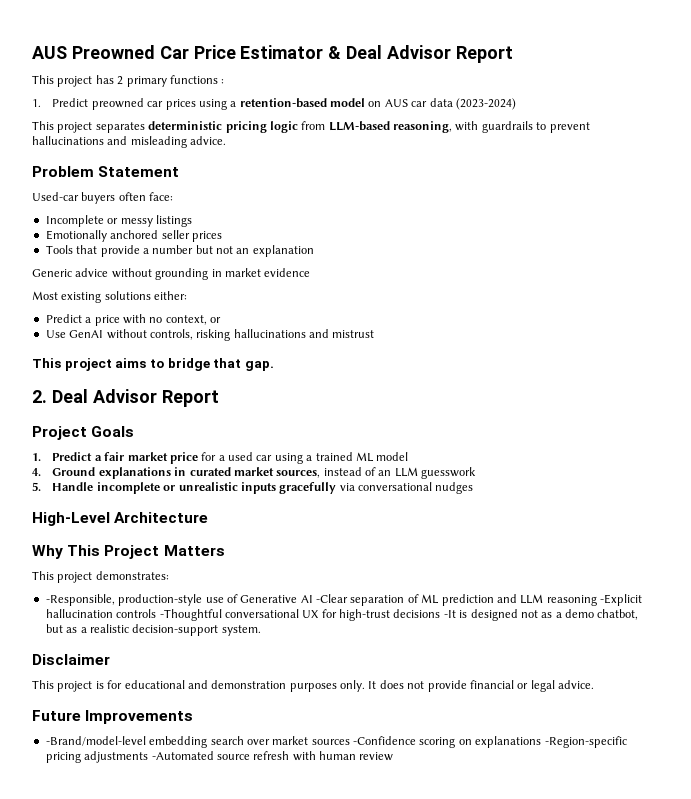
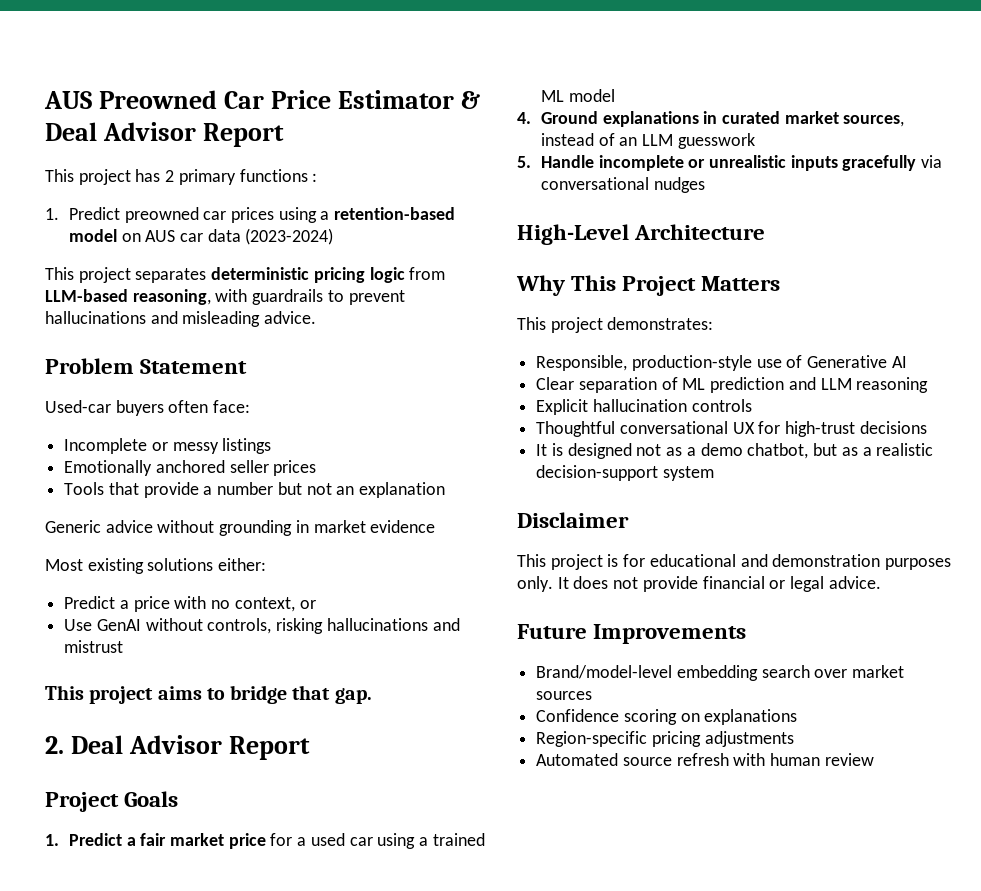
[45,594,115,606] -Responsible, -> [536,355,628,371] Responsible,
[316,594,348,603] -Clear -> [536,377,575,390] // Clear
[600,594,642,606] -Explicit -> [536,399,589,415] // Explicit
[159,609,222,621] -Thoughtful -> [536,421,616,437] // Thoughtful
[443,610,456,618] -It -> [536,444,548,456] // It
[221,625,261,636] system. -> [662,466,714,481] system
[45,736,146,746] -Brand/model-level -> [536,665,673,679] Brand/model-level
[353,736,416,745] -Confidence -> [536,709,620,722] // Confidence
[544,736,627,748] -Region-specific -> [536,731,648,747] // Region-specific
[151,751,214,760] -Automated -> [536,753,619,766] // Automated

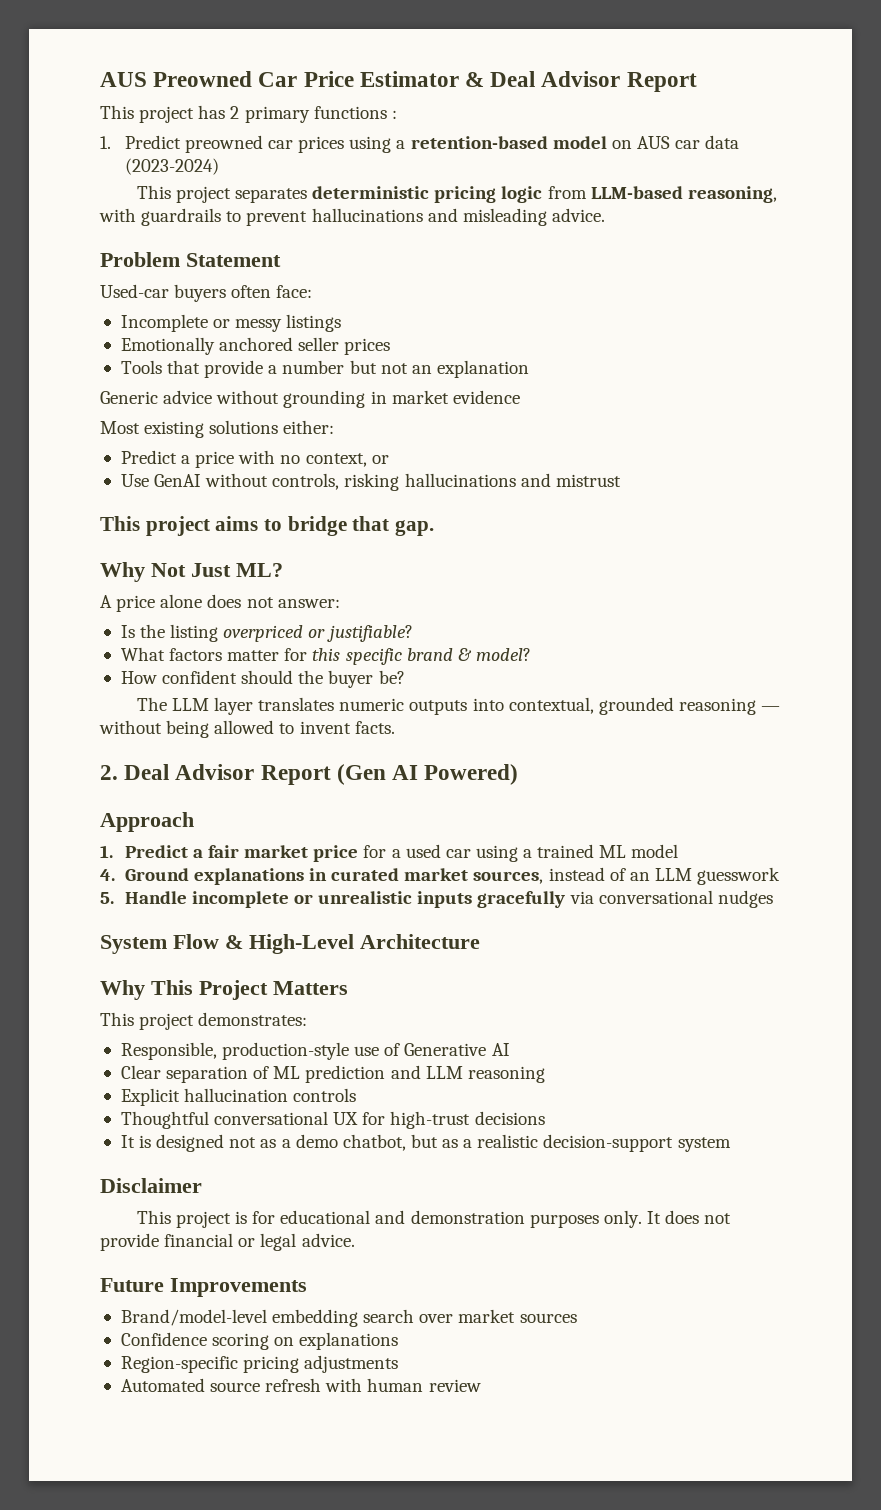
(372, 696) none -> [100,562,283,582] [100,594,340,612] [120,624,413,642] [120,647,531,665] [120,670,405,688] [136,697,781,715] [99,720,395,738] // Why Not Just ML? // A price alone does not answer: // Is the listing overpriced or justifiable? // What factors matter for this specific brand & model? // How confident should the buyer be? // The LLM layer translates numeric outputs into contextual, grounded reasoning — without being allowed to invent facts.
[45,791,179,812] // Project Goals -> [336,764,519,785] [100,812,194,832] (Gen AI Powered) // Approach
(705, 185) none -> [100,934,243,954] System Flow &

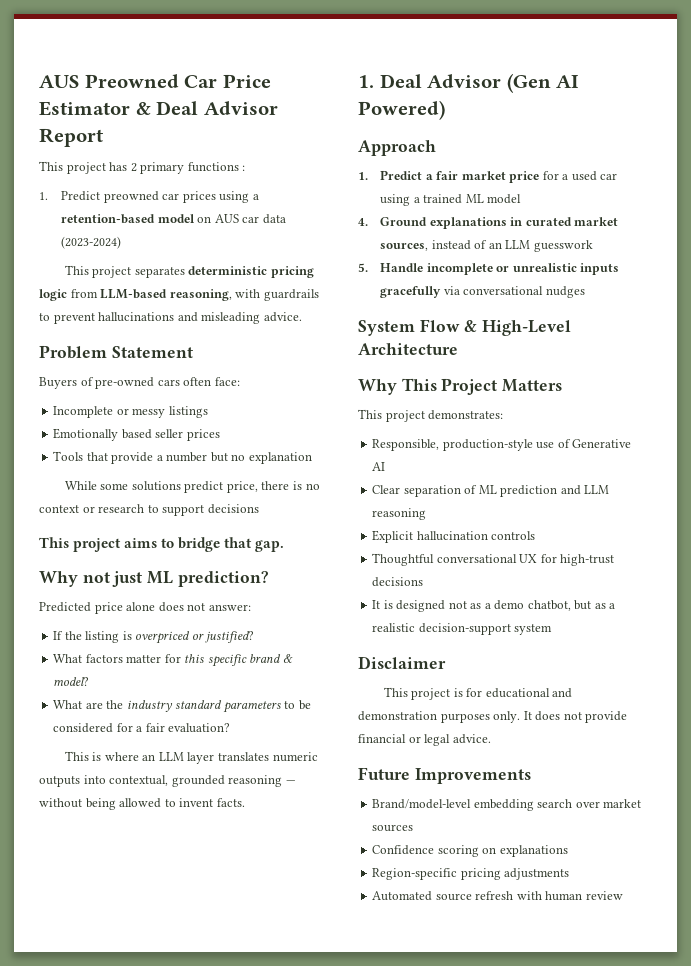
[100,284,227,302] Used-car buyers -> [39,377,180,389] Buyers of pre-owned cars
[219,337,294,351] anchored -> [121,429,152,439] based
[380,363,432,374] not an -> [231,454,246,461] no
[100,390,520,408] [100,420,335,438] [120,450,389,468] [120,473,621,491] Generic advice without grounding in market evidence // Most existing solutions either: // Predict a price with no context, or // Use GenAI without controls, risking hallucinations and mistrust -> [64,481,320,493] [39,504,259,516] While some solutions predict price, there is no context or research to support decisions
[151,563,283,577] [100,595,112,608] Not Just ML? // A -> [82,571,269,587] [39,602,91,612] not just ML prediction? // Predicted
[120,625,135,638] Is -> [53,631,64,640] If
(219, 633) none -> [122,631,132,640] is
[326,625,413,642] justifiable? -> [204,631,255,643] justified?
[120,670,405,688] [136,697,167,711] How confident should the buyer be? // The -> [53,700,311,713] [53,723,231,733] [64,751,156,761] What are the industry standard parameters to be considered for a fair evaluation? // This is where an
[100,764,331,785] 2. Deal Advisor Report -> [358,74,502,88] 1. Deal Advisor

